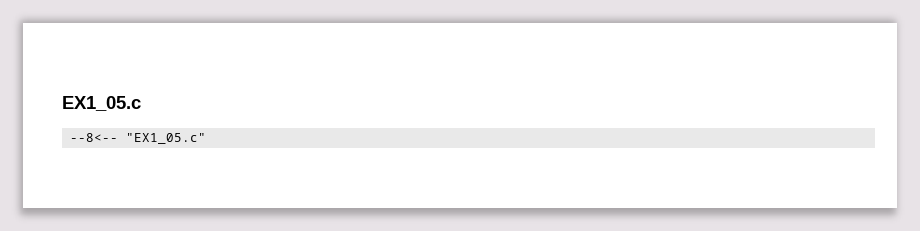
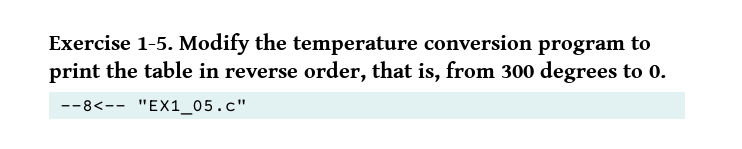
[62,96,141,111] EX1_05.c -> [49,33,651,55] [49,61,666,83] Exercise 1-5. Modify the temperature conversion program to print the table in reverse order, that is, from 300 degrees to 0.

